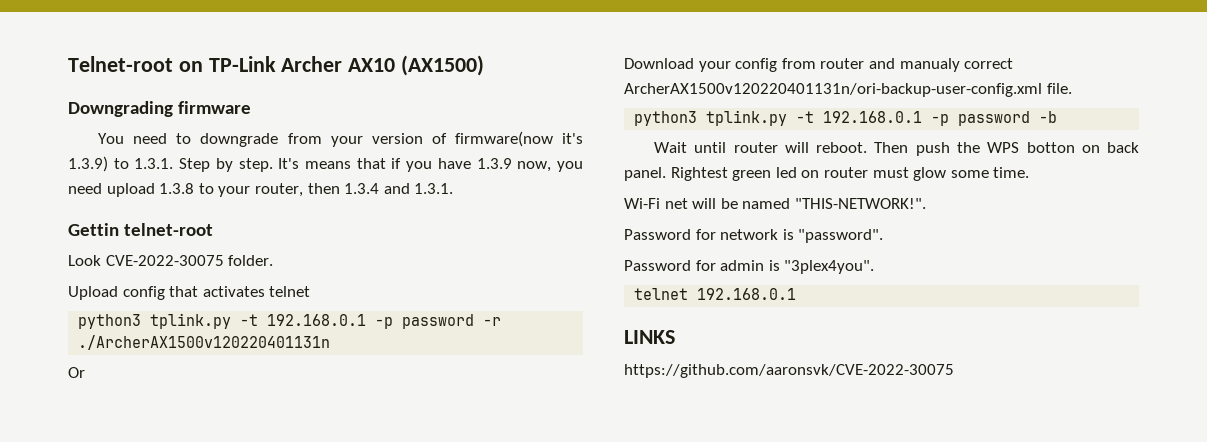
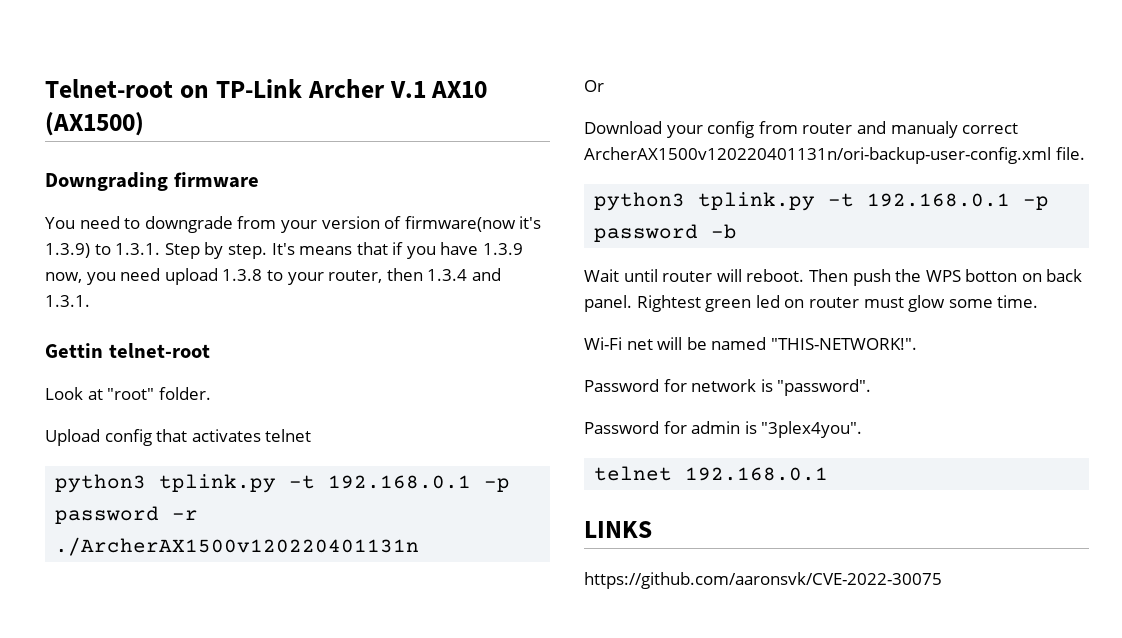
(343, 64) none -> [389,81,426,98] V.1
[105,255,224,266] CVE-2022-30075 -> [87,388,155,400] at "root"

